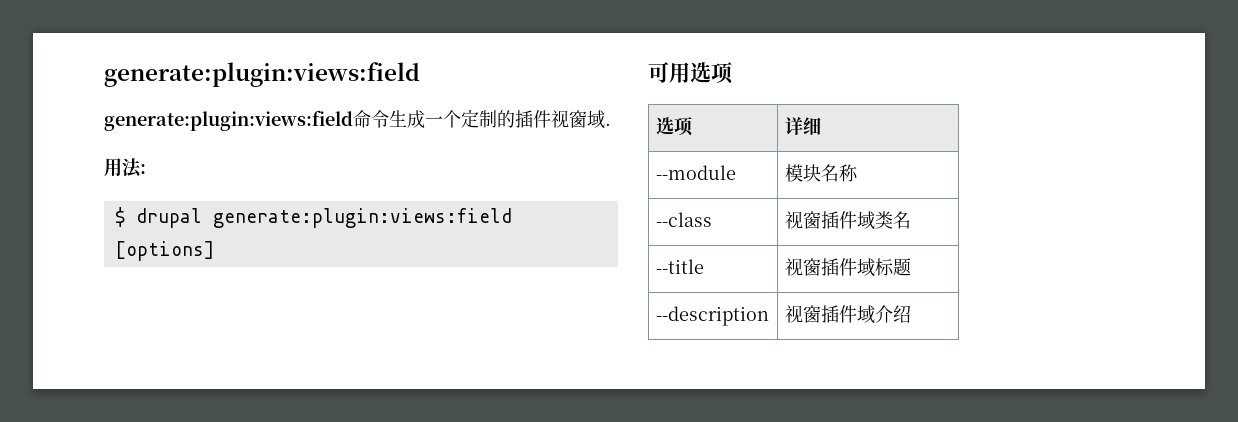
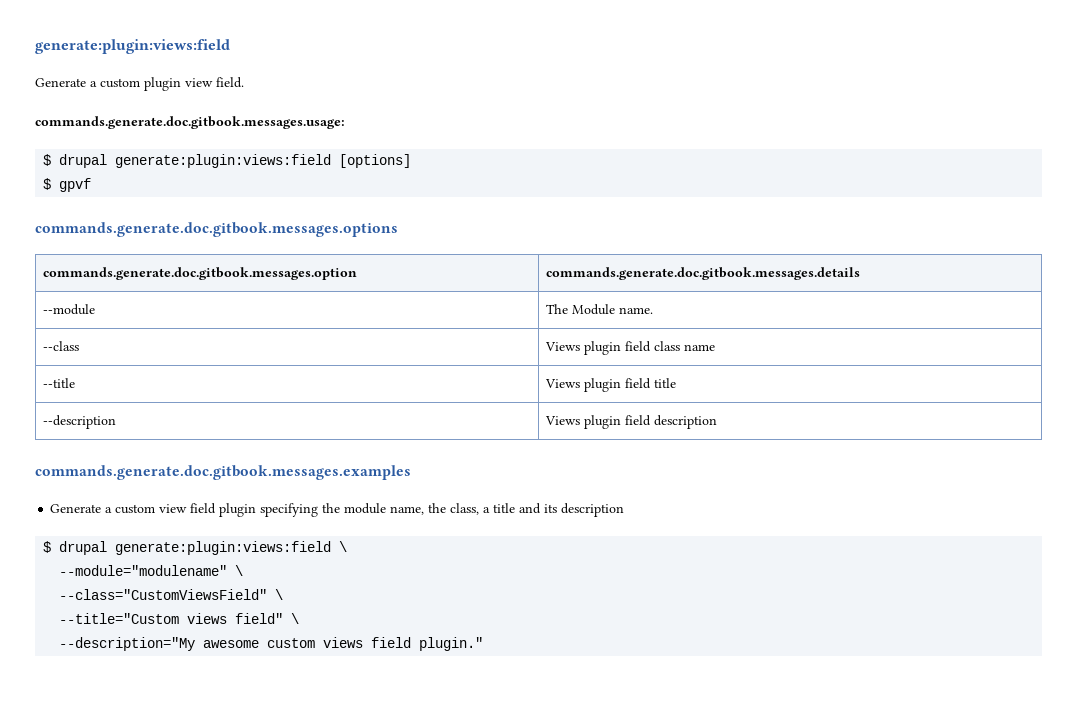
[104,109,611,131] [104,158,146,178] [114,207,512,228] [114,241,214,261] [648,62,733,84] [655,117,693,136] [784,117,821,135] [655,165,736,180] [784,164,858,182] [655,212,712,227] [784,211,911,230] [655,259,704,274] [784,258,911,277] [655,306,769,326] [784,305,911,324] generate:plugin:views:field命令生成一个定制的插件视窗域. // 用法: // $ drupal generate:plugin:views:field [options] // 可用选项 // 选项 | 详细 // --module | 模块名称 // --class | 视窗插件域类名 // --title | 视窗插件域标题 // --description | 视窗插件域介绍 -> [35,77,244,91] [35,116,345,129] [43,154,412,168] [43,178,92,192] [35,222,398,237] [43,267,358,280] [546,267,861,280] [43,304,96,315] [546,304,654,315] [43,341,80,351] [545,341,716,355] [43,378,76,388] [545,378,677,392] [43,415,117,429] [545,415,718,429] [35,465,411,480] [50,503,625,517] [43,541,348,555] [59,565,244,576] [59,589,284,600] [59,613,300,624] [59,637,484,651] Generate a custom plugin view field. // commands.generate.doc.gitbook.messages.usage: // $ drupal generate:plugin:views:field [options] // $ gpvf // commands.generate.doc.gitbook.messages.options // commands.generate.doc.gitbook.messages.option | commands.generate.doc.gitbook.messages.details // --module | The Module name. // --class | Views plugin field class name // --title | Views plugin field title // --description | Views plugin field description // commands.generate.doc.gitbook.messages.examples // Generate a custom view field plugin specifying the module name, the class, a title and its description // $ drupal generate:plugin:views:field \ // --module="modulename" \ // --class="CustomViewsField" \ // --title="Custom views field" \ // --description="My awesome custom views field plugin."

